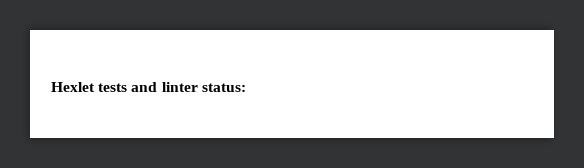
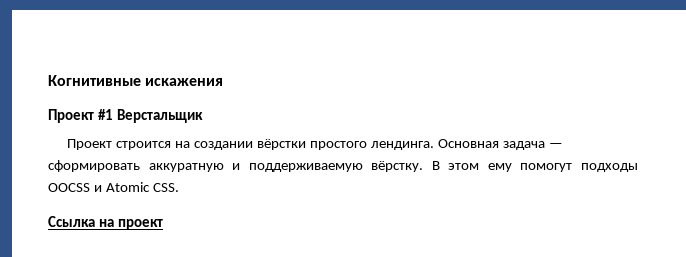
[51,82,246,92] Hexlet tests and linter status: -> [48,75,224,86] [48,109,203,123] [67,139,563,150] [48,160,638,172] [48,182,179,192] [48,216,164,230] Когнитивные искажения // Проект #1 Верстальщик // Проект строится на создании вёрстки простого лендинга. Основная задача — сформировать аккуратную и поддерживаемую вёрстку. В этом ему помогут подходы OOCSS и Atomic CSS. // Ссылка на проект

